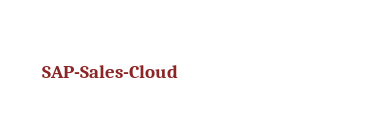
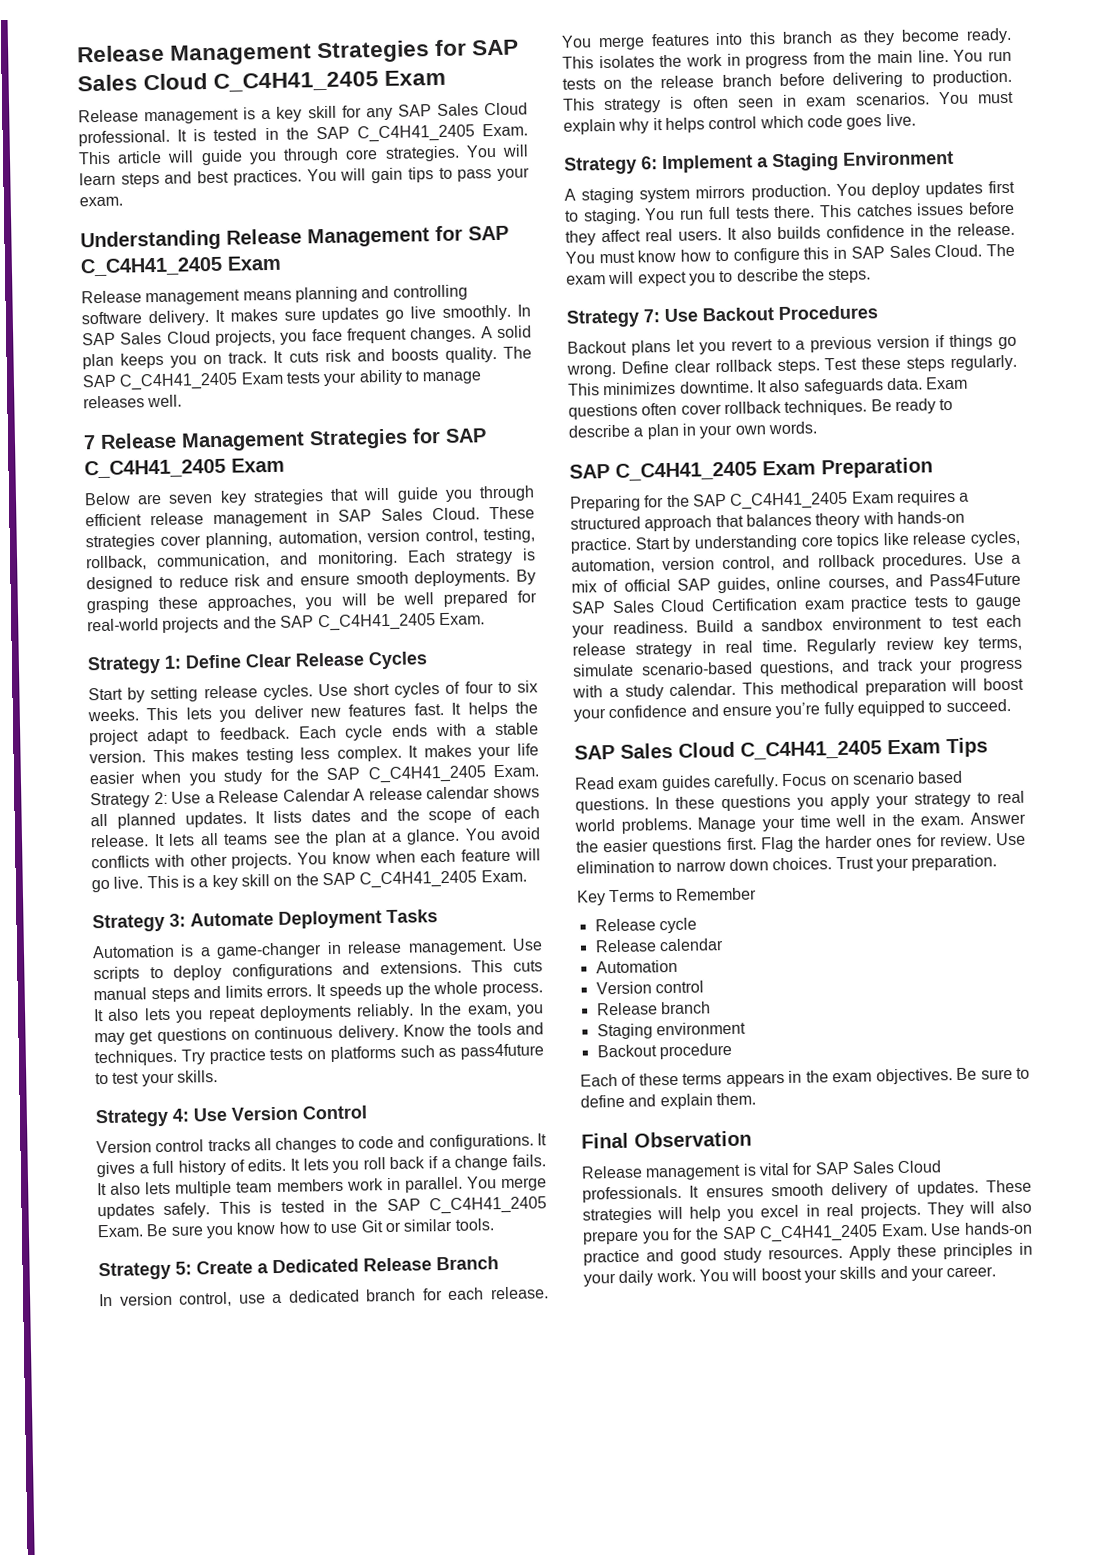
[42,65,178,78] SAP-Sales-Cloud -> [77,39,520,66] [77,69,447,92] [78,102,529,125] [78,123,528,147] [78,144,529,166] [79,167,531,188] [79,196,123,207] [80,225,509,252] [80,255,281,277] [81,284,468,306] [81,304,532,327] [82,325,532,346] [82,346,533,370] [82,369,483,391] [83,394,183,409] [83,428,487,452] [84,457,285,479] [84,485,535,506] [85,506,535,528] [85,527,535,551] [86,548,536,571] [86,569,536,593] [86,590,537,614] [87,612,485,633] [87,651,428,675] [88,680,538,703] [87,701,538,722] [89,722,540,746] [89,743,539,764] [89,764,539,786] [90,785,540,809] [90,806,540,829] [90,827,541,848] [91,848,541,869] [91,869,527,893] [92,909,438,933] [92,938,543,960] [93,959,543,983] [93,981,543,1003] [94,1002,544,1023] [94,1022,544,1046] [94,1043,544,1067] [95,1070,218,1087] [95,1105,367,1128] [96,1133,547,1154] [96,1154,547,1178] [97,1176,548,1197] [97,1196,547,1220] [97,1218,494,1239] [98,1256,499,1281] [99,1286,549,1307] [561,27,1012,51] [562,49,1012,69] [562,69,1012,90] [563,91,1014,114] [563,113,916,135] [564,150,954,175] [564,180,1015,204] [565,201,1015,225] [565,222,1015,246] [565,243,1016,264] [566,268,872,287] [566,305,878,328] [567,334,1018,356] [566,354,1017,378] [568,376,969,396] [568,398,954,420] [568,421,817,440] [569,457,933,481] [570,489,970,512] [570,510,965,532] [570,530,1020,554] [571,552,1021,574] [571,572,1021,594] [571,595,1022,614] [572,614,1022,638] [572,636,1022,658] [573,658,1024,677] [572,677,1024,700] [573,698,1011,722] [574,737,988,760] [574,770,964,792] [575,790,1025,814] [574,811,1026,834] [576,832,1026,855] [576,854,998,874] [576,887,757,906] [594,917,697,934] [594,938,724,953] [595,959,678,974] [595,980,704,995] [595,1001,711,1016] [596,1021,746,1040] [596,1042,732,1060] [580,1067,1030,1088] [580,1092,756,1110] [581,1130,752,1149] [581,1160,943,1181] [582,1179,1032,1203] [582,1200,1032,1224] [582,1221,1033,1245] [583,1242,1033,1266] [583,1265,997,1287] Release Management Strategies for SAP Sales Cloud C_C4H41_2405 Exam // Release management is a key skill for any SAP Sales Cloud professional. It is tested in the SAP C_C4H41_2405 Exam. This article will guide you through core strategies. You will learn steps and best practices. You will gain tips to pass your exam. // Understanding Release Management for SAP C_C4H41_2405 Exam // Release management means planning and controlling software delivery. It makes sure updates go live smoothly. In SAP Sales Cloud projects, you face frequent changes. A solid plan keeps you on track. It cuts risk and boosts quality. The SAP C_C4H41_2405 Exam tests your ability to manage releases well. // 7 Release Management Strategies for SAP C_C4H41_2405 Exam // Below are seven key strategies that will guide you through efficient release management in SAP Sales Cloud. These strategies cover planning, automation, version control, testing, rollback, communication, and monitoring. Each strategy is designed to reduce risk and ensure smooth deployments. By grasping these approaches, you will be well prepared for real‑world projects and the SAP C_C4H41_2405 Exam. // Strategy 1: Define Clear Release Cycles // Start by setting release cycles. Use short cycles of four to six weeks. This lets you deliver new features fast. It helps the project adapt to feedback. Each cycle ends with a stable version. This makes testing less complex. It makes your life easier when you study for the SAP C_C4H41_2405 Exam. Strategy 2: Use a Release Calendar A release calendar shows all planned updates. It lists dates and the scope of each release. It lets all teams see the plan at a glance. You avoid conflicts with other projects. You know when each feature will go live. This is a key skill on the SAP C_C4H41_2405 Exam. // Strategy 3: Automate Deployment Tasks // Automation is a game-changer in release management. Use scripts to deploy configurations and extensions. This cuts manual steps and limits errors. It speeds up the whole process. It also lets you repeat deployments reliably. In the exam, you may get questions on continuous delivery. Know the tools and techniques. Try practice tests on platforms such as pass4future to test your skills. // Strategy 4: Use Version Control // Version control tracks all changes to code and configurations. It gives a full history of edits. It lets you roll back if a change fails. It also lets multiple team members work in parallel. You merge updates safely. This is tested in the SAP C_C4H41_2405 Exam. Be sure you know how to use Git or similar tools. // Strategy 5: Create a Dedicated Release Branch // In version control, use a dedicated branch for each release. You merge features into this branch as they become ready. This isolates the work in progress from the main line. You run tests on the release branch before delivering to production. This strategy is often seen in exam scenarios. You must explain why it helps control which code goes live. // Strategy 6: Implement a Staging Environment // A staging system mirrors production. You deploy updates first to staging. You run full tests there. This catches issues before they affect real users. It also builds confidence in the release. You must know how to configure this in SAP Sales Cloud. The exam will expect you to describe the steps. // Strategy 7: Use Backout Procedures // Backout plans let you revert to a previous version if things go wrong. Define clear rollback steps. Test these steps regularly. This minimizes downtime. It also safeguards data. Exam questions often cover rollback techniques. Be ready to describe a plan in your own words. // SAP C_C4H41_2405 Exam Preparation // Preparing for the SAP C_C4H41_2405 Exam requires a structured approach that balances theory with hands‑on practice. Start by understanding core topics like release cycles, automation, version control, and rollback procedures. Use a mix of official SAP guides, online courses, and Pass4Future SAP Sales Cloud Certification exam practice tests to gauge your readiness. Build a sandbox environment to test each release strategy in real time. Regularly review key terms, simulate scenario‑based questions, and track your progress with a study calendar. This methodical preparation will boost your confidence and ensure you’re fully equipped to succeed. // SAP Sales Cloud C_C4H41_2405 Exam Tips // Read exam guides carefully. Focus on scenario based questions. In these questions you apply your strategy to real world problems. Manage your time well in the exam. Answer the easier questions first. Flag the harder ones for review. Use elimination to narrow down choices. Trust your preparation. // Key Terms to Remember // Release cycle // Release calendar // Automation // Version control // Release branch // Staging environment // Backout procedure // Each of these terms appears in the exam objectives. Be sure to define and explain them. // Final Observation // Release management is vital for SAP Sales Cloud professionals. It ensures smooth delivery of updates. These strategies will help you excel in real projects. They will also prepare you for the SAP C_C4H41_2405 Exam. Use hands-on practice and good study resources. Apply these principles in your daily work. You will boost your skills and your career.

